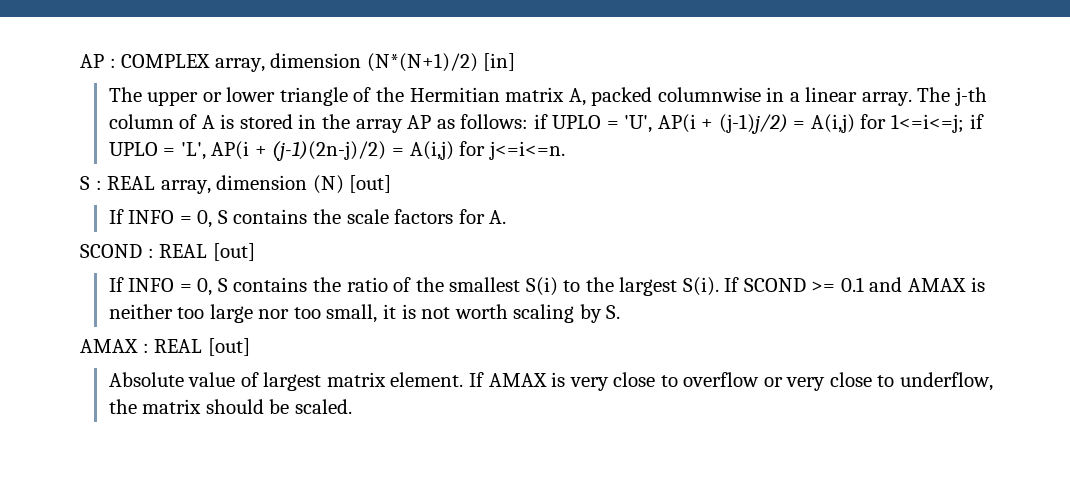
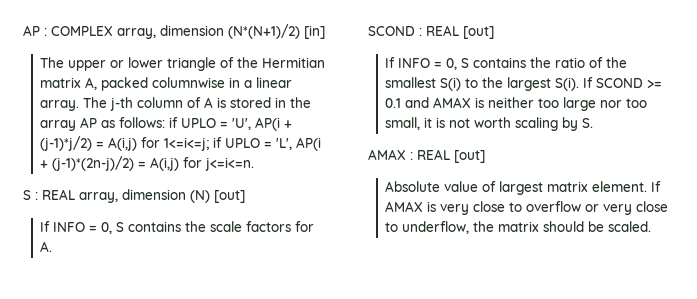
[718,114,788,134] (j-1)j/2) -> [40,136,93,151] (j-1)*j/2)
[272,141,387,161] (j-1)(2n-j)/2) -> [52,156,135,171] (j-1)*(2n-j)/2)

